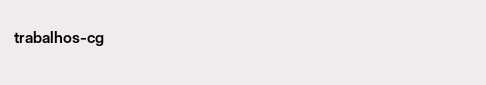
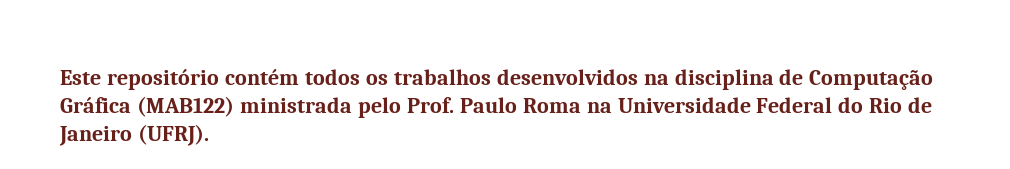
[14,31,104,46] trabalhos-cg -> [60,69,934,90] [60,96,933,118] [59,124,209,146] Este repositório contém todos os trabalhos desenvolvidos na disciplina de Computação Gráfica (MAB122) ministrada pelo Prof. Paulo Roma na Universidade Federal do Rio de Janeiro (UFRJ).

